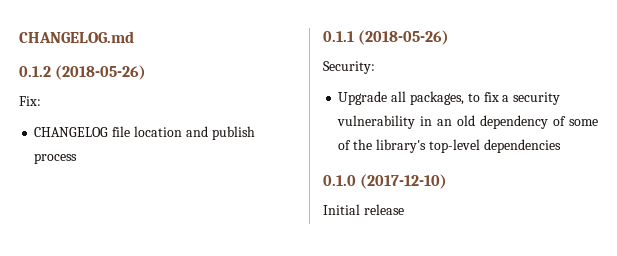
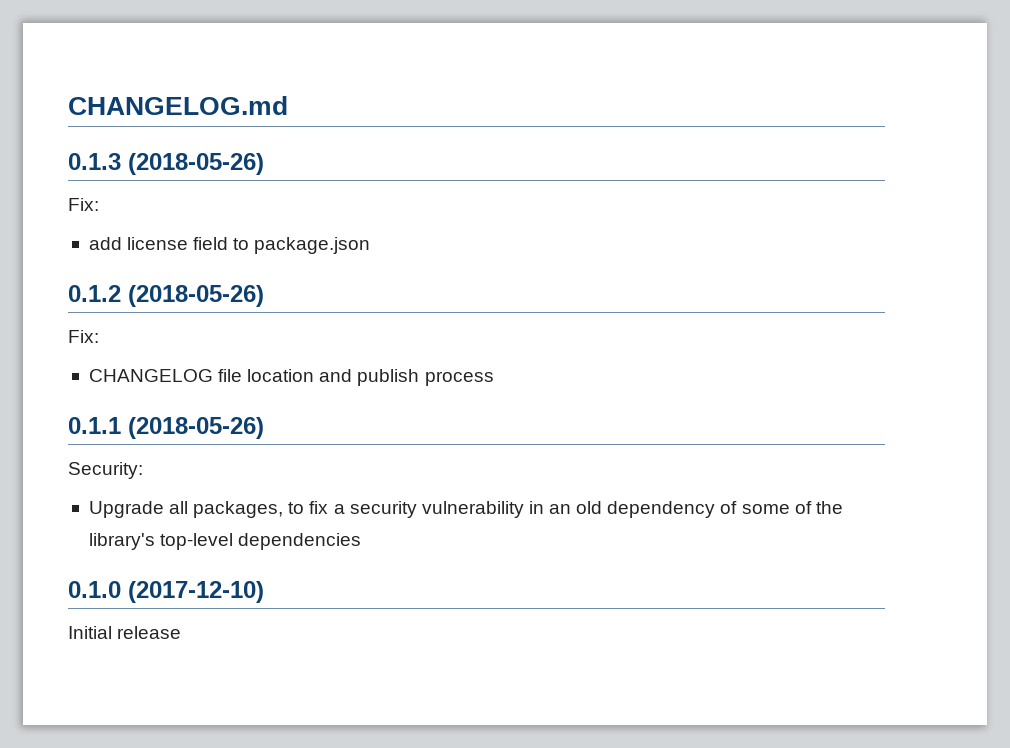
(134, 37) none -> [68,153,264,175] [68,198,99,211] [88,237,371,254] // 0.1.3 (2018-05-26) // Fix: // add license field to package.json

